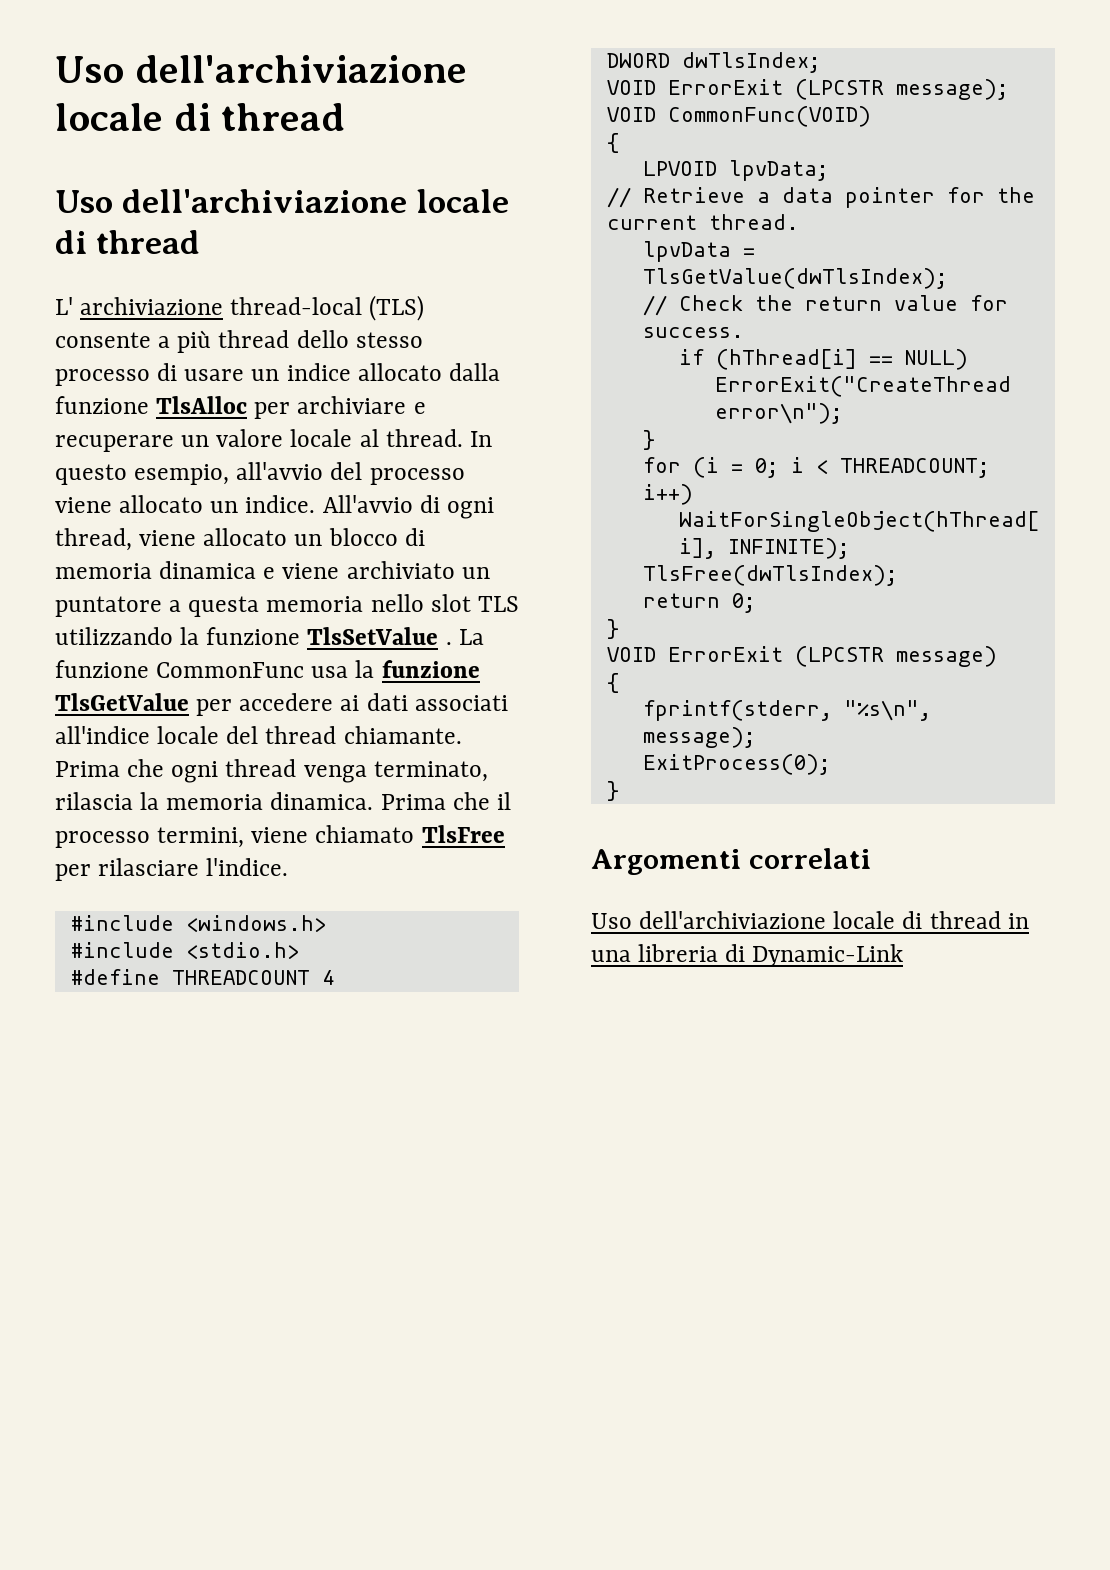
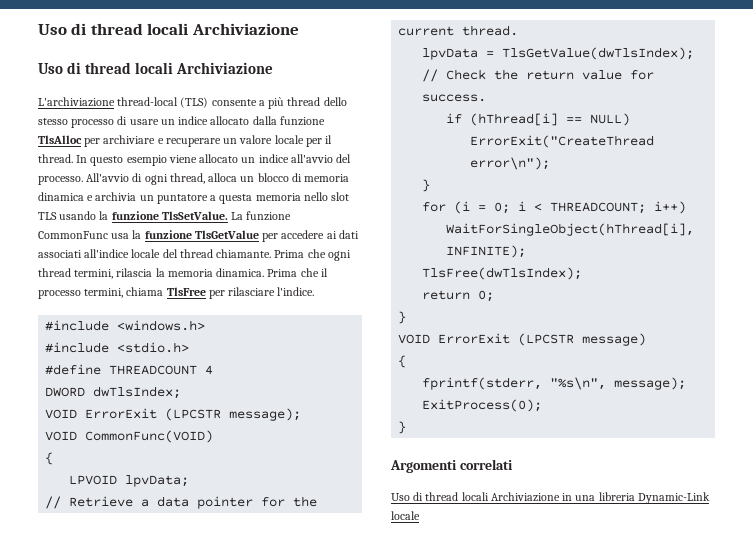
[55,55,467,83] [55,103,346,131] [55,189,510,213] [55,230,201,254] [55,297,224,315] Uso dell'archiviazione locale di thread // Uso dell'archiviazione locale di thread // L' archiviazione -> [38,23,299,35] [38,62,274,74] [38,97,115,107] Uso di thread locali Archiviazione // Uso di thread locali Archiviazione // L'archiviazione
[359,429,379,447] al -> [305,135,333,147] per il
[134,462,465,485] [55,495,316,513] esempio, all'avvio del processo viene allocato un indice. -> [126,154,352,166] [38,176,83,185] esempio viene allocato un indice all'avvio del processo.
[139,528,288,546] viene allocato -> [208,173,238,182] alloca
[282,561,455,579] viene archiviato -> [95,192,137,201] archivia
[55,627,452,645] utilizzando la funzione TlsSetValue . -> [59,211,228,220] usando la funzione TlsSetValue.
[303,761,488,783] venga terminato, -> [74,269,114,279] termini,
[251,825,415,843] viene chiamato -> [126,287,164,296] chiama
[639,911,1001,929] dell'archiviazione locale di thread -> [413,492,560,502] di thread locali Archiviazione
[725,944,904,967] di Dynamic-Link -> [637,492,710,504] [391,511,420,520] Dynamic-Link locale

